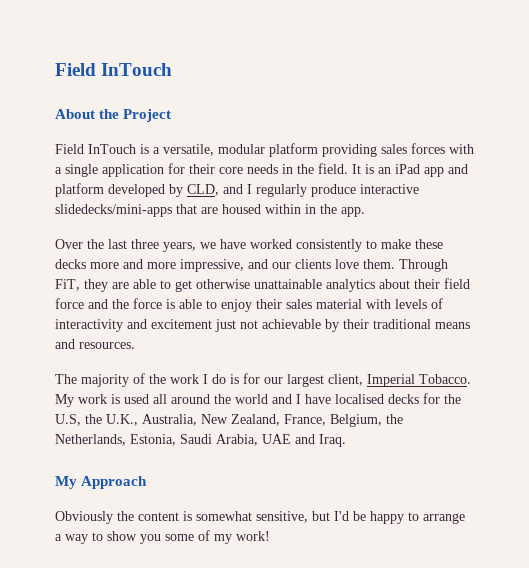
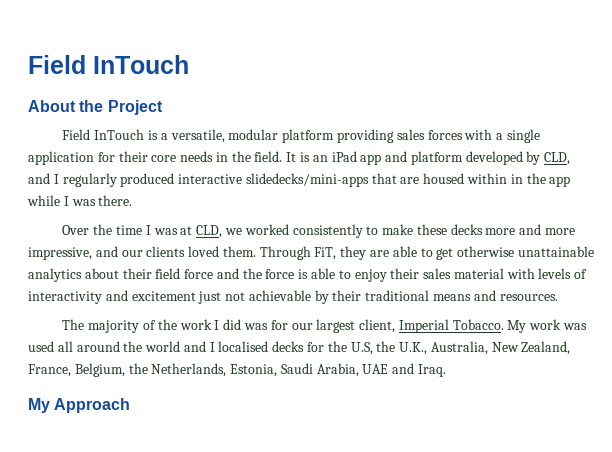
[311,184,356,197] produce -> [120,173,175,187] produced
[341,207,365,217] [55,239,246,252] app. // Over the last three years, we have -> [549,176,571,187] [27,195,133,206] [62,224,242,238] app while I was there. // Over the time I was at CLD, we
[335,259,359,269] love -> [188,246,220,257] loved
[212,374,239,384] do is -> [223,319,268,330] did was
[111,394,120,404] is -> [562,323,587,330] was
[305,394,331,404] have -> (215, 347) none
[55,511,465,524] [55,530,270,544] // Obviously the content is somewhat sensitive, but I'd be happy to arrange a way to show you some of my work! -> (131, 405) none

